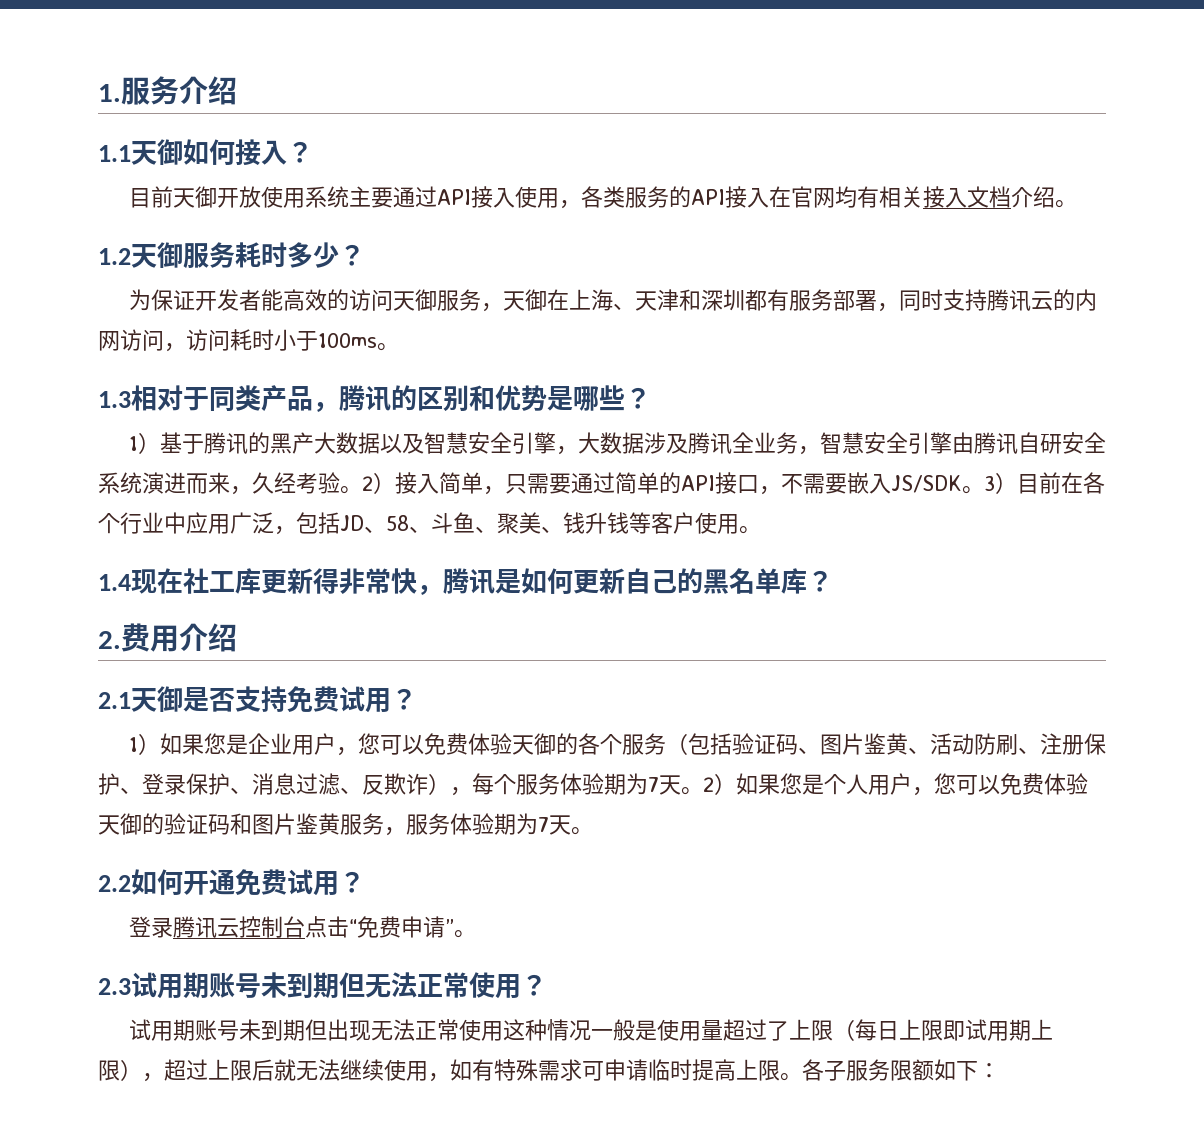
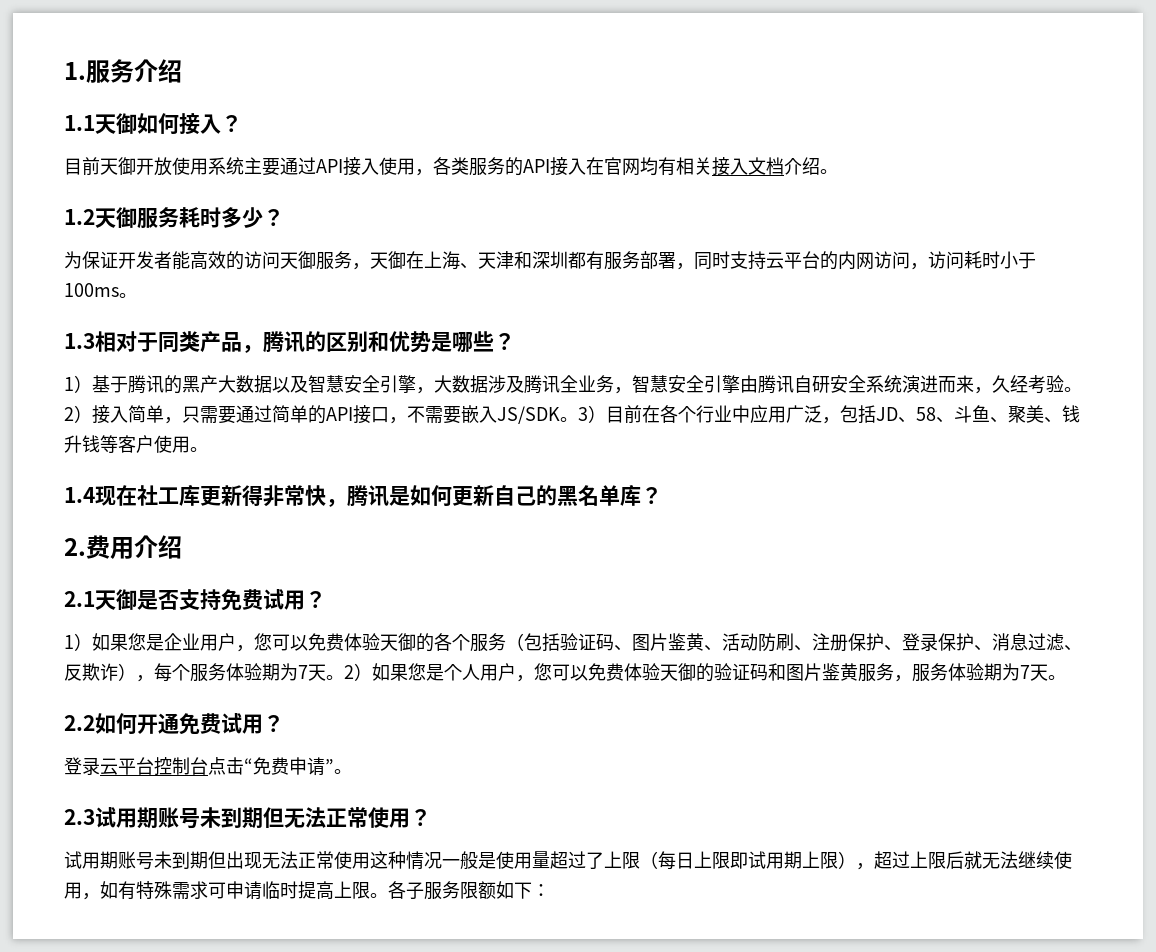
[986,289,1053,312] 腾讯云 -> [766,251,820,269] 云平台
[172,916,239,939] 腾讯云 -> [100,757,154,775] 云平台

